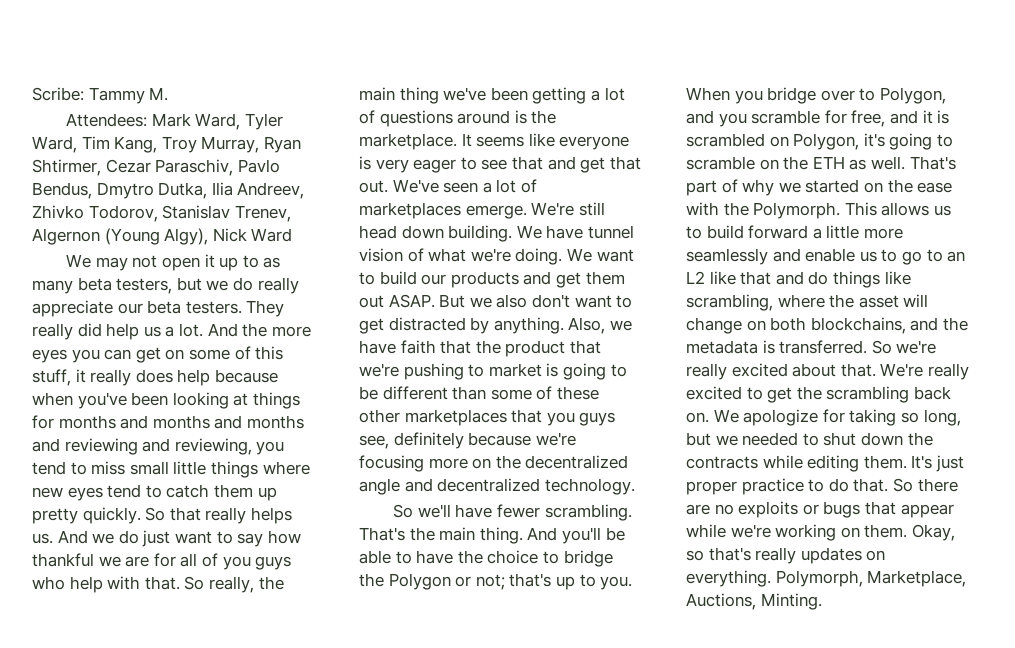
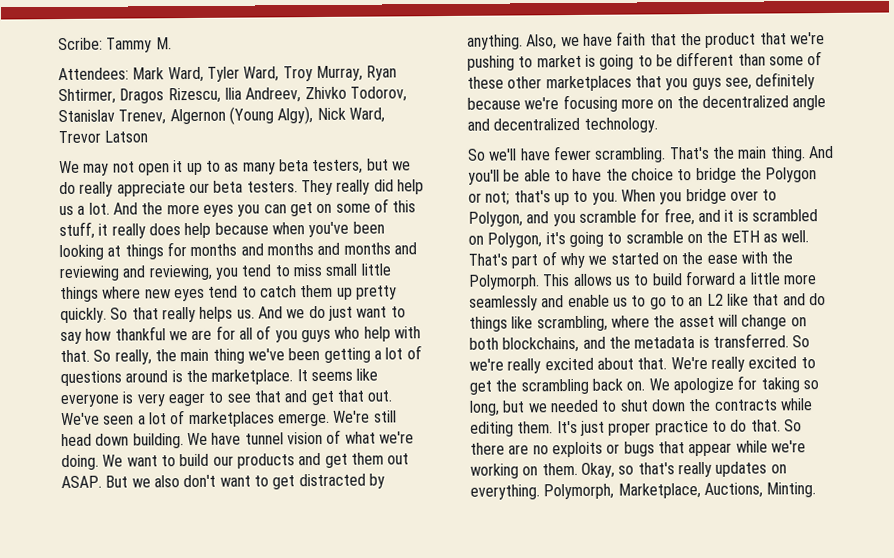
[81,136,158,153] Tim Kang, -> (280, 74) none
[105,159,280,176] [32,182,208,199] Cezar Paraschiv, Pavlo Bendus, Dmytro Dutka, -> [119,87,221,104] Dragos Rizescu,
[251,228,293,242] Ward -> [348,107,385,123] [58,130,149,144] Ward, Trevor Latson

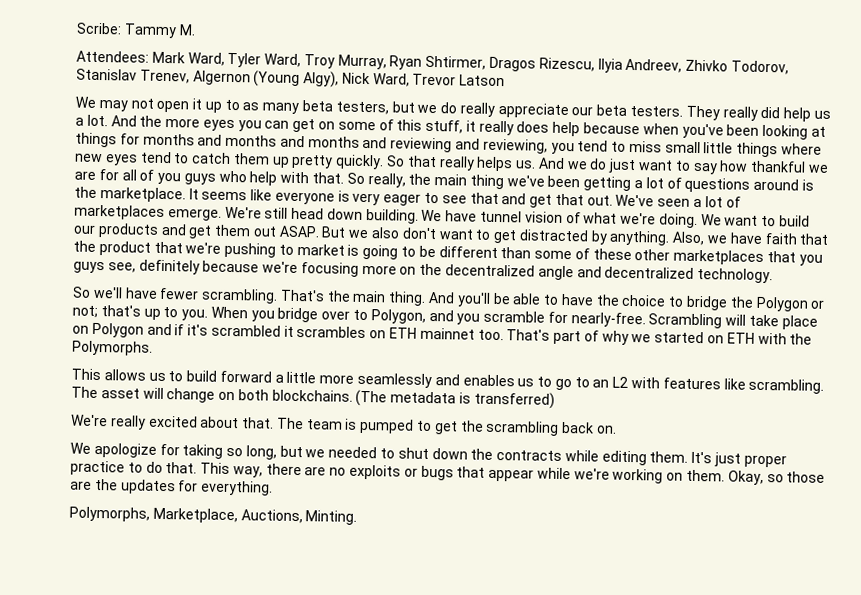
[223,87,242,100] Ilia -> [597,58,623,73] Ilyia
[663,208,818,226] [468,230,810,248] free, and it is scrambled on Polygon, it's going to scramble on the ETH as well. -> [570,312,818,330] [72,322,504,341] nearly-free. Scrambling will take place on Polygon and if it's scrambled it scrambles on ETH mainnet too.
[681,251,738,265] the ease -> [726,332,755,344] ETH
[468,274,540,290] Polymorph. -> [72,340,153,356] Polymorphs. //
[567,294,610,308] enable -> [462,374,515,387] enables
[726,293,826,306] [469,315,676,332] like that and do things like scrambling, where the -> [631,377,825,394] [71,386,98,399] with features like scrambling. The
[502,333,811,353] [469,356,798,374] blockchains, and the metadata is transferred. So we're really excited about that. We're really excited -> [271,389,555,409] [71,414,415,434] blockchains. (The metadata is transferred) // We're really excited about that. The team is pumped
(646, 386) none -> (617, 429) //
[783,419,802,432] So -> [200,462,263,478] This way,
[637,461,787,478] that's really updates on -> [786,471,826,483] [70,478,199,495] those are the updates for
[543,483,615,500] Polymorph, -> [69,506,150,522] // Polymorphs,

